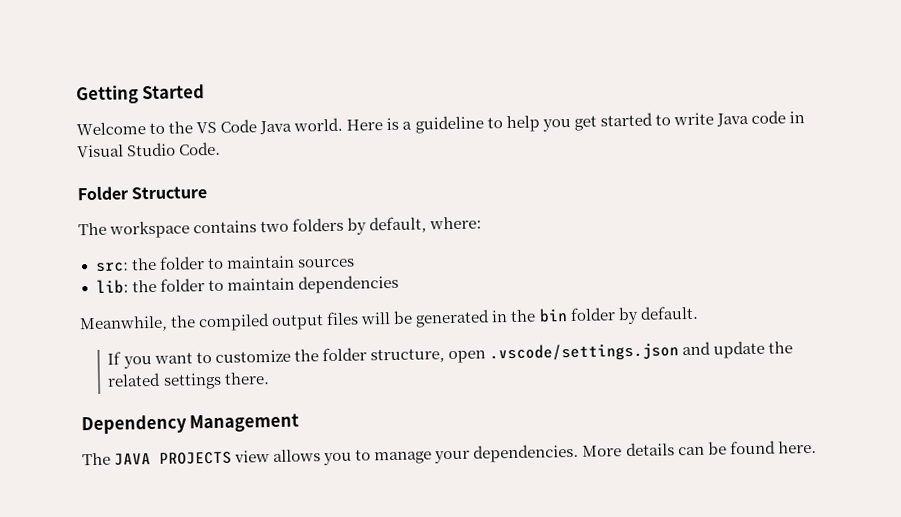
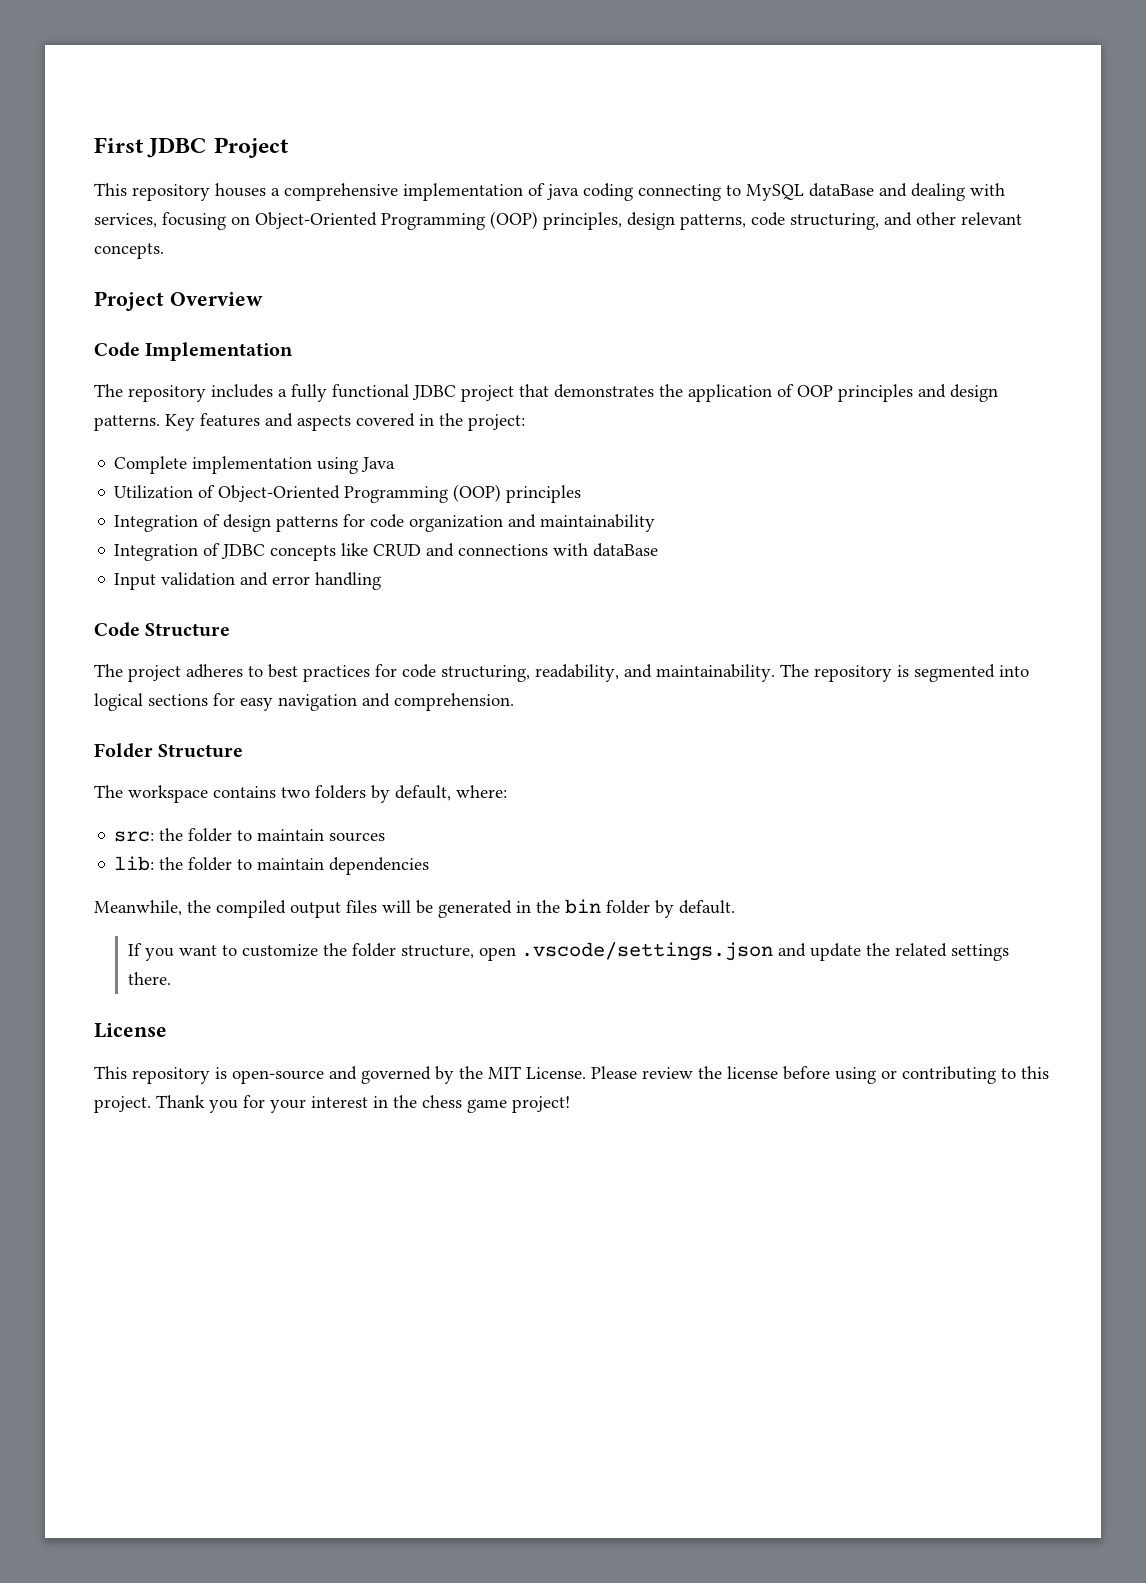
[76,84,206,105] [76,110,805,136] [77,141,222,158] Getting Started // Welcome to the VS Code Java world. Here is a guideline to help you get started to write Java code in Visual Studio Code. -> [94,137,289,158] [94,183,1005,201] [94,211,1022,230] [94,243,164,259] [94,291,263,311] [94,342,294,361] [94,384,998,402] [94,413,525,431] [114,456,396,474] [114,484,582,503] [114,514,656,532] [114,543,659,561] [114,572,382,590] [94,622,231,637] [94,664,1029,682] [94,693,514,711] First JDBC Project // This repository houses a comprehensive implementation of java coding connecting to MySQL dataBase and dealing with services, focusing on Object-Oriented Programming (OOP) principles, design patterns, code structuring, and other relevant concepts. // Project Overview // Code Implementation // The repository includes a fully functional JDBC project that demonstrates the application of OOP principles and design patterns. Key features and aspects covered in the project: // Complete implementation using Java // Utilization of Object-Oriented Programming (OOP) principles // Integration of design patterns for code organization and maintainability // Integration of JDBC concepts like CRUD and connections with dataBase // Input validation and error handling // Code Structure // The project adheres to best practices for code structuring, readability, and maintainability. The repository is segmented into logical sections for easy navigation and comprehension.
[81,413,300,435] [82,440,817,466] Dependency Management // The JAVA PROJECTS view allows you to manage your dependencies. More details can be found here. -> [94,1023,167,1038] [94,1066,1049,1084] [94,1095,570,1113] License // This repository is open-source and governed by the MIT License. Please review the license before using or contributing to this project. Thank you for your interest in the chess game project!

